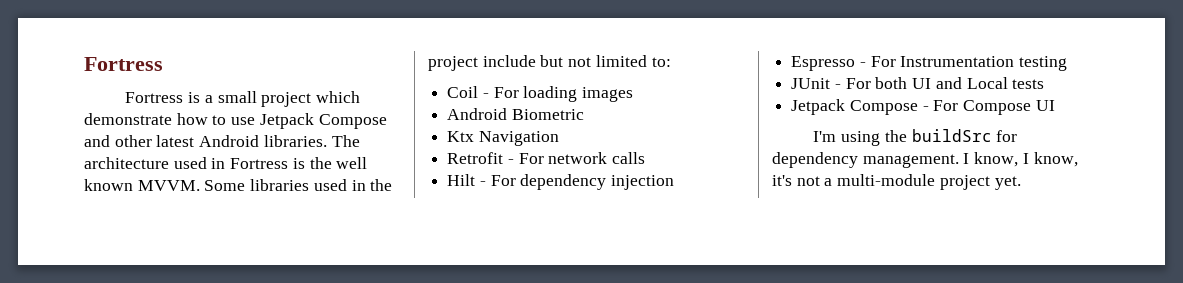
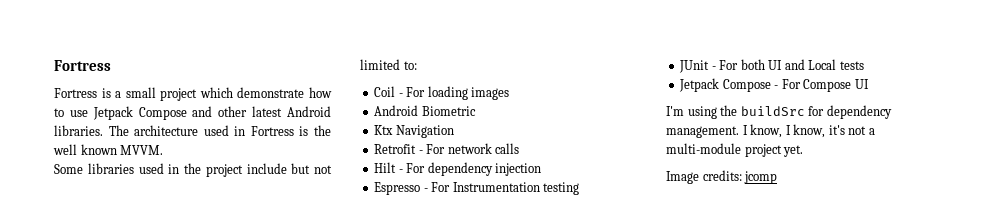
(200, 185) none -> (164, 150) //
(1021, 183) none -> [666,170,778,184] // Image credits: jcomp

